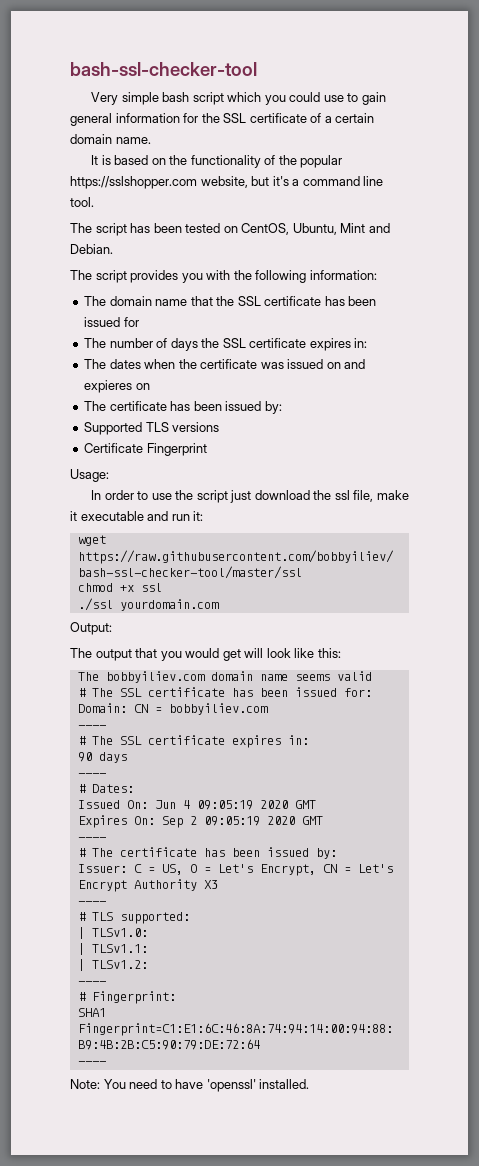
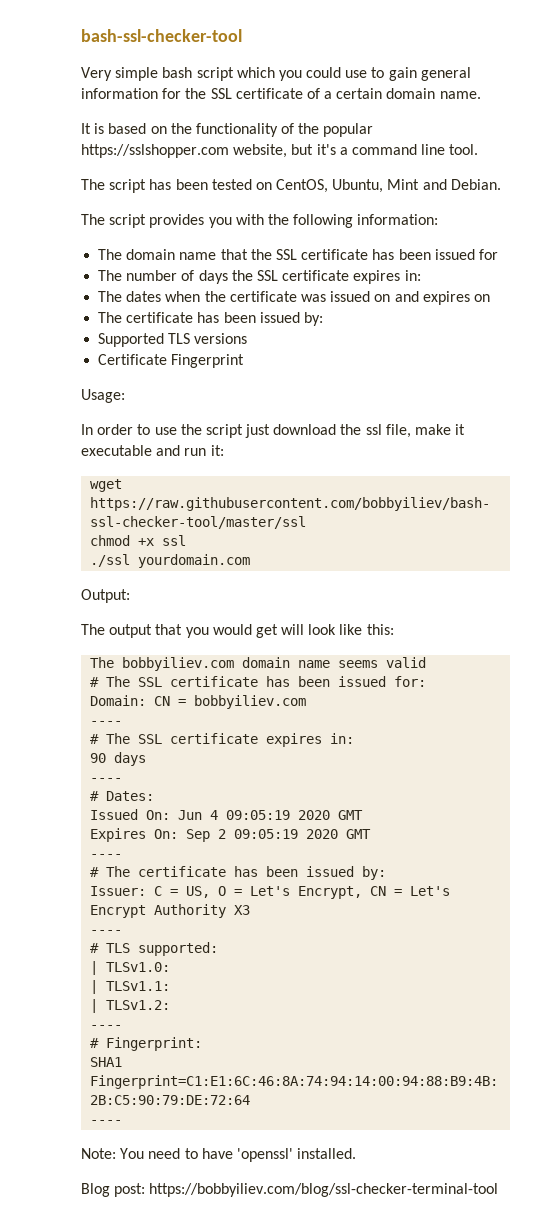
[84,380,133,393] expieres -> [422,291,470,305] expires
(310, 1084) none -> [81,1183,499,1197] // Blog post: https://bobbyiliev.com/blog/ssl-checker-terminal-tool

